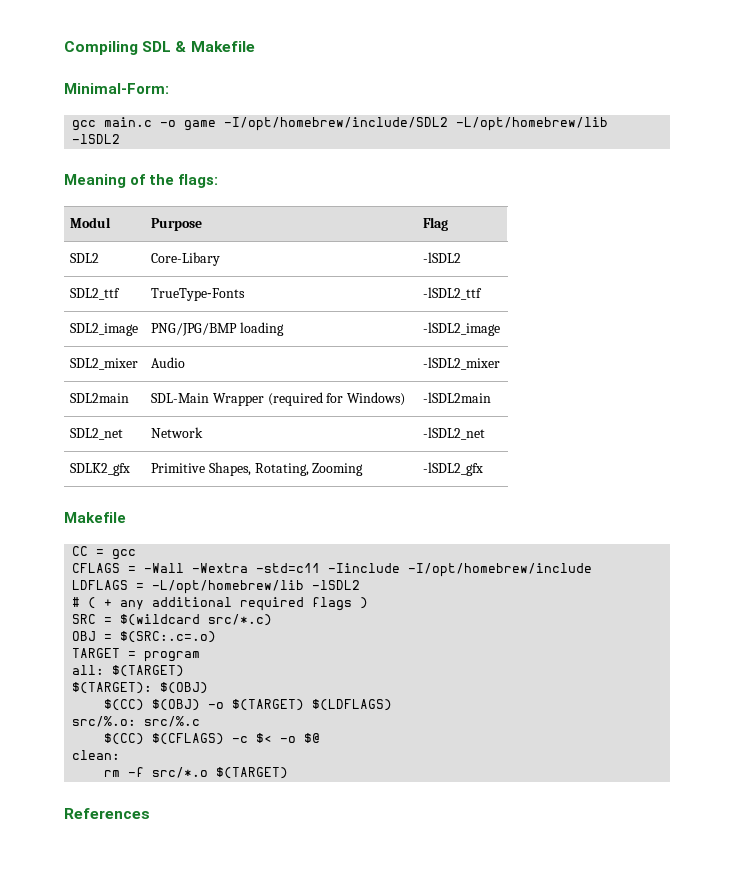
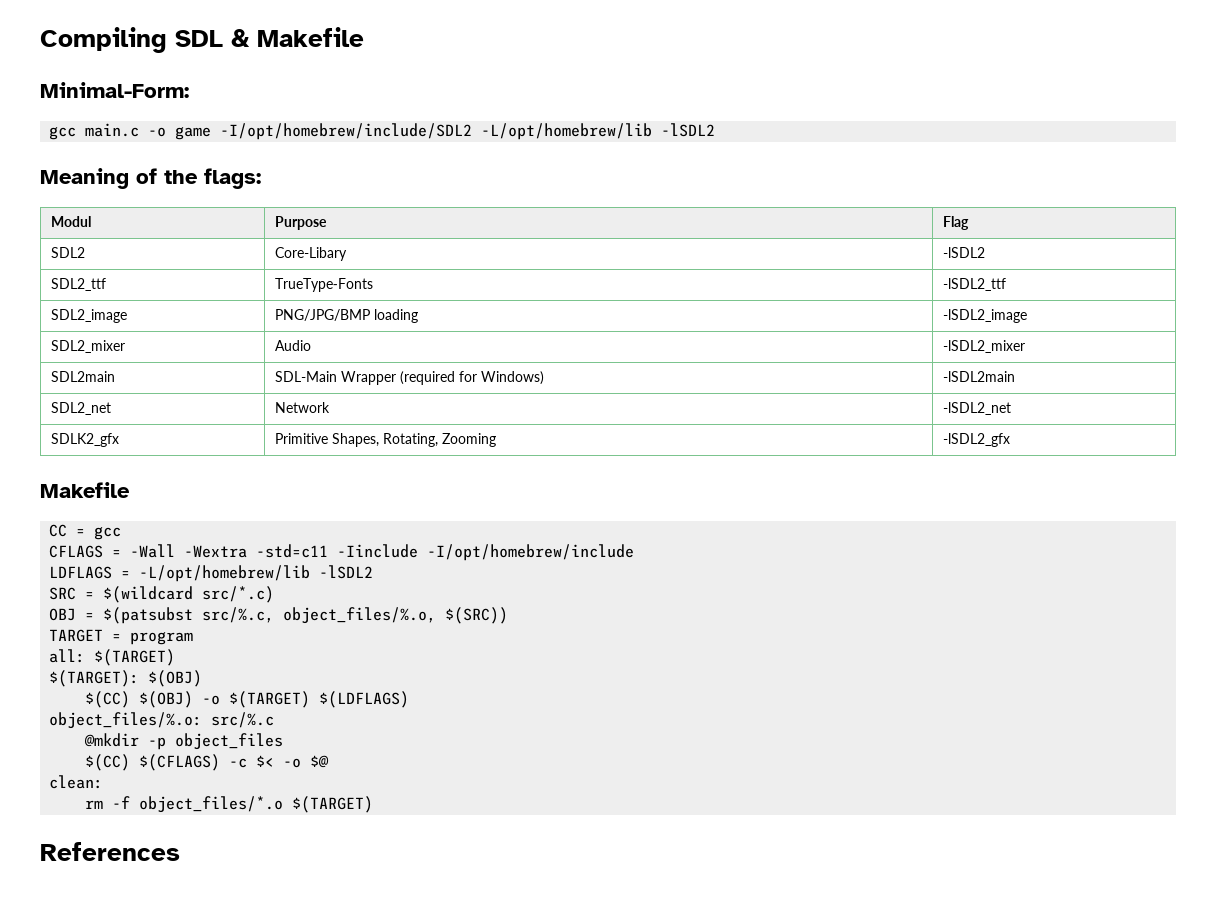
[72,597,369,611] // # ( + any additional required flags ) -> (374, 572) none
[120,631,217,643] $(SRC:.c=.o) -> [103,607,509,624] $(patsubst src/%.c, object_files/%.o, $(SRC))
[72,716,137,727] src/%.o: -> [49,712,203,729] object_files/%.o:
(201, 721) none -> [84,733,284,750] // @mkdir -p object_files
[152,767,209,778] src/*.o -> [139,796,284,813] object_files/*.o

